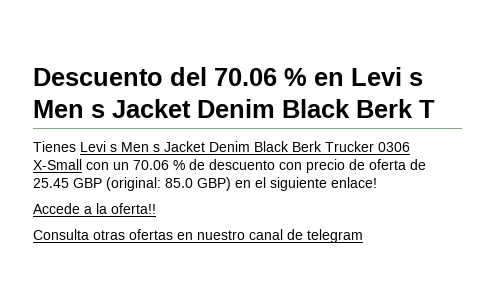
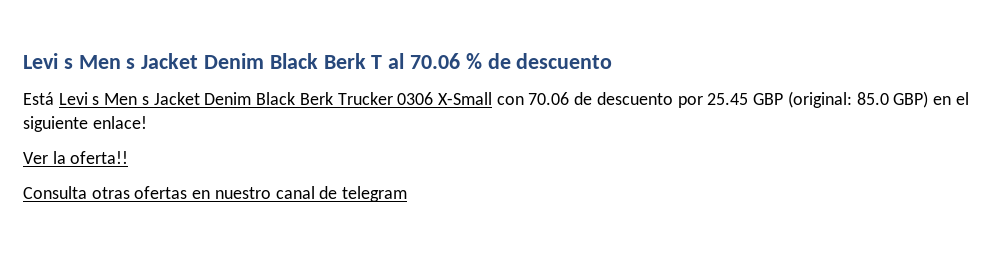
[33,67,344,86] Descuento del 70.06 % en -> (23, 61) none
[33,141,76,152] // Tienes -> [388,53,613,69] [23,92,54,105] al 70.06 % de descuento // Está
[113,159,426,173] un 70.06 % de descuento con precio de oferta de -> [528,92,703,108] 70.06 de descuento por
[33,203,92,214] Accede a -> [23,152,48,164] Ver

